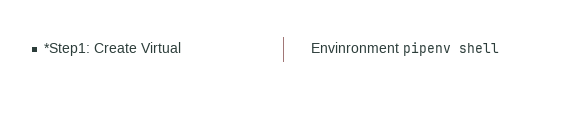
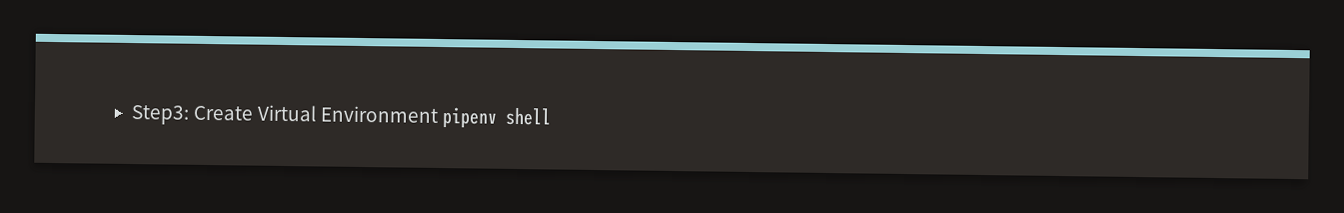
[44,43,91,56] *Step1: -> [130,105,189,125] Step3:
[311,42,400,53] Envinronment -> [320,105,439,123] Environment

